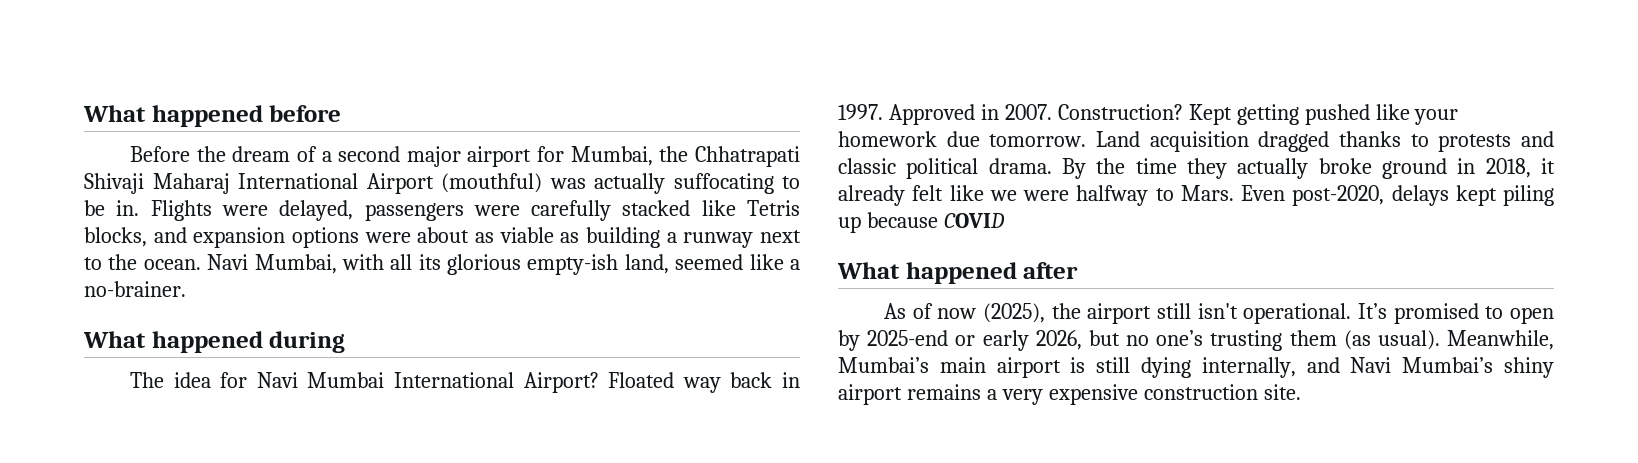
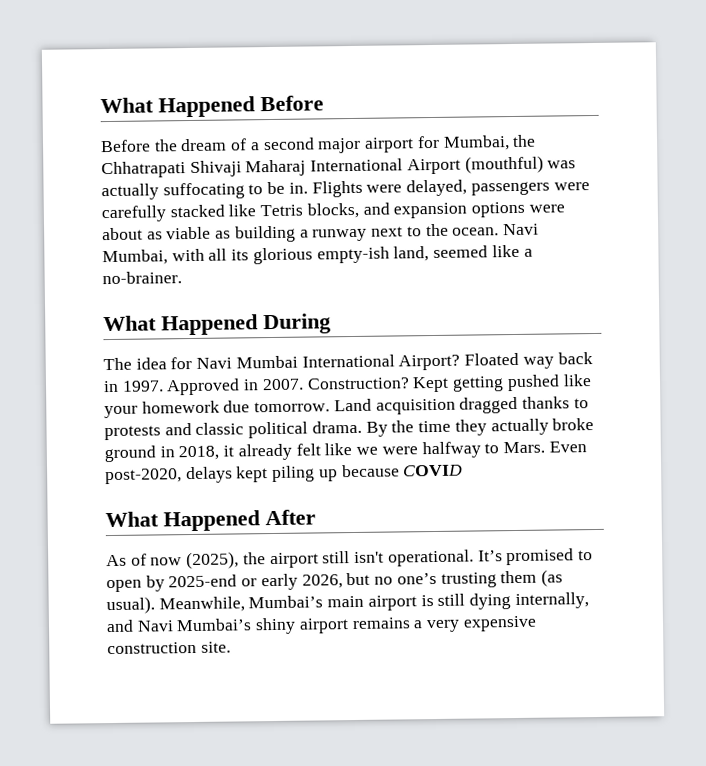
[83,105,342,127] What happened before -> [100,95,324,118] What Happened Before
[151,331,346,353] happened during -> [161,313,331,336] Happened During
[905,262,1079,284] happened after -> [163,509,316,532] Happened After

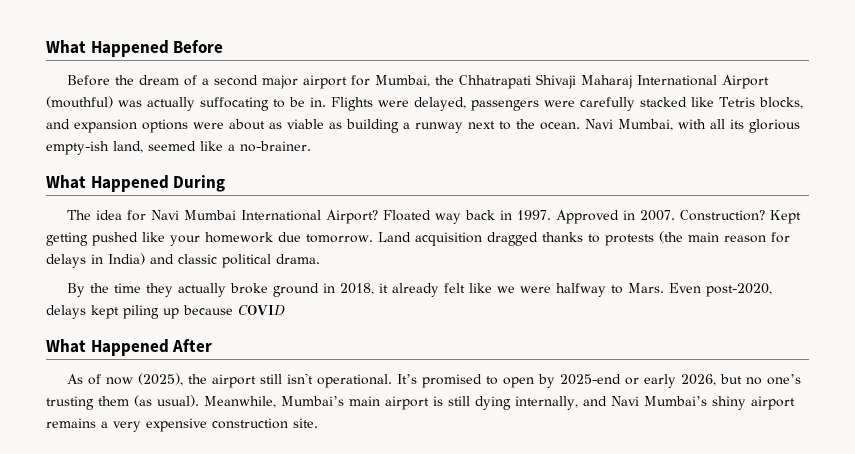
(161, 433) none -> [658,231,790,243] [46,253,145,268] (the main reason for delays in India)
(362, 427) none -> (320, 259) //

